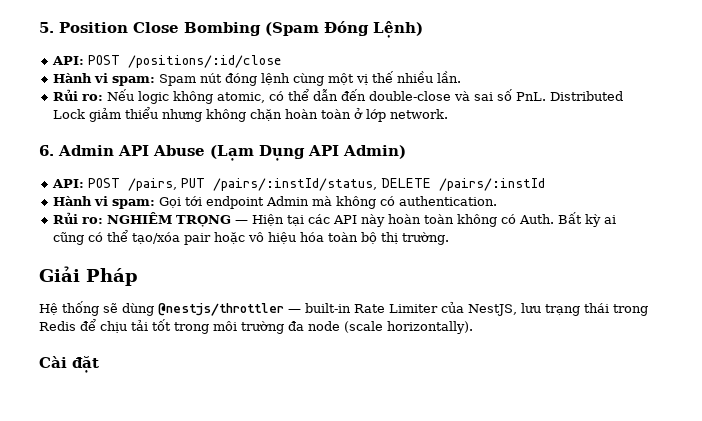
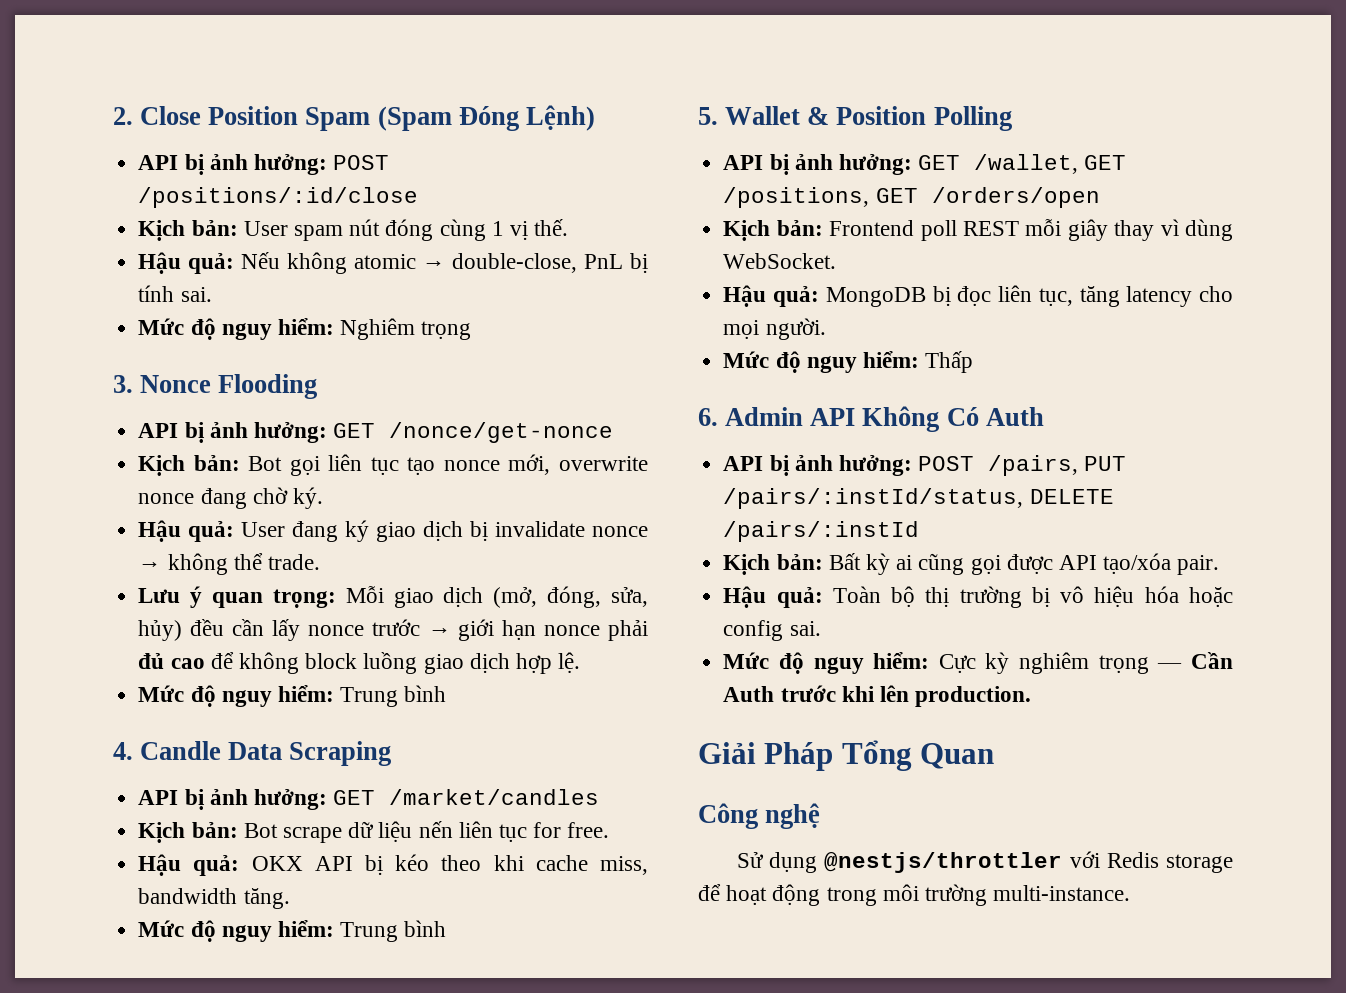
[39,22,261,36] 5. Position Close Bombing -> [113,106,371,131] 2. Close Position Spam
[52,55,282,68] [53,71,462,86] [53,88,624,104] [53,106,449,122] [39,145,406,161] [52,179,85,188] API: POST /positions/:id/close // Hành vi spam: Spam nút đóng lệnh cùng một vị thế nhiều lần. // Rủi ro: Nếu logic không atomic, có thể dẫn đến double-close và sai số PnL. Distributed Lock giảm thiểu nhưng không chặn hoàn toàn ở lớp network. // 6. Admin API Abuse (Lạm Dụng API Admin) // API: -> [138,154,390,175] [138,187,419,208] [138,219,569,241] [138,252,648,274] [138,285,212,302] [138,318,472,340] [113,374,318,399] [138,422,614,443] [138,454,648,476] [138,487,323,509] [138,520,648,542] [138,553,320,575] [138,586,648,608] [138,619,648,641] [138,652,581,674] [138,685,447,707] [113,741,392,766] [138,789,600,810] [138,821,610,843] [138,854,648,876] [138,888,290,909] [138,920,447,942] [698,106,1012,131] [723,154,1127,175] [723,187,1100,208] [723,219,1233,241] [723,253,837,269] [723,285,1233,307] [723,318,826,340] [723,351,974,373] [698,406,1044,432] [723,455,912,476] API bị ảnh hưởng: POST /positions/:id/close // Kịch bản: User spam nút đóng cùng 1 vị thế. // Hậu quả: Nếu không atomic → double-close, PnL bị tính sai. // Mức độ nguy hiểm: Nghiêm trọng // 3. Nonce Flooding // API bị ảnh hưởng: GET /nonce/get-nonce // Kịch bản: Bot gọi liên tục tạo nonce mới, overwrite nonce đang chờ ký. // Hậu quả: User đang ký giao dịch bị invalidate nonce → không thể trade. // Lưu ý quan trọng: Mỗi giao dịch (mở, đóng, sửa, hủy) đều cần lấy nonce trước → giới hạn nonce phải đủ cao để không block luồng giao dịch hợp lệ. // Mức độ nguy hiểm: Trung bình // 4. Candle Data Scraping // API bị ảnh hưởng: GET /market/candles // Kịch bản: Bot scrape dữ liệu nến liên tục for free. // Hậu quả: OKX API bị kéo theo khi cache miss, bandwidth tăng. // Mức độ nguy hiểm: Trung bình // 5. Wallet & Position Polling // API bị ảnh hưởng: GET /wallet, GET /positions, GET /orders/open // Kịch bản: Frontend poll REST mỗi giây thay vì dùng WebSocket. // Hậu quả: MongoDB bị đọc liên tục, tăng latency cho mọi người. // Mức độ nguy hiểm: Thấp // 6. Admin API Không Có Auth // API bị ảnh hưởng:
[53,196,498,209] [53,212,617,227] [53,229,450,245] [39,266,138,286] [39,301,648,316] [39,318,473,334] [39,356,99,373] Hành vi spam: Gọi tới endpoint Admin mà không có authentication. // Rủi ro: NGHIÊM TRỌNG — Hiện tại các API này hoàn toàn không có Auth. Bất kỳ ai cũng có thể tạo/xóa pair hoặc vô hiệu hóa toàn bộ thị trường. // Giải Pháp // Hệ thống sẽ dùng @nestjs/throttler — built-in Rate Limiter của NestJS, lưu trạng thái trong Redis để chịu tải tốt trong môi trường đa node (scale horizontally). // Cài đặt -> [723,553,1220,575] [723,586,1233,608] [723,620,821,641] [723,652,1233,674] [723,685,1032,707] [698,740,995,771] [698,803,821,829] [737,851,1233,873] [698,884,1131,906] Kịch bản: Bất kỳ ai cũng gọi được API tạo/xóa pair. // Hậu quả: Toàn bộ thị trường bị vô hiệu hóa hoặc config sai. // Mức độ nguy hiểm: Cực kỳ nghiêm trọng — Cần Auth trước khi lên production. // Giải Pháp Tổng Quan // Công nghệ // Sử dụng @nestjs/throttler với Redis storage để hoạt động trong môi trường multi-instance.

